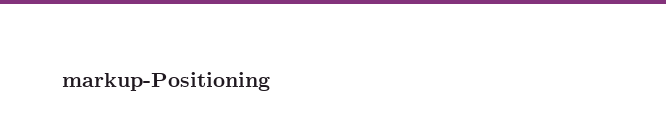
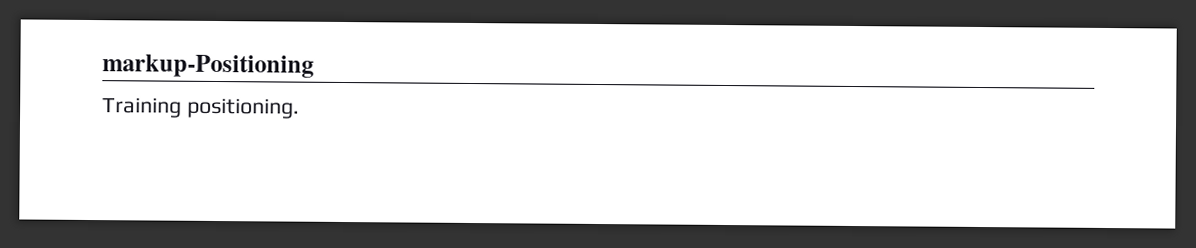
(270, 81) none -> [102,97,300,119] // Training positioning.

